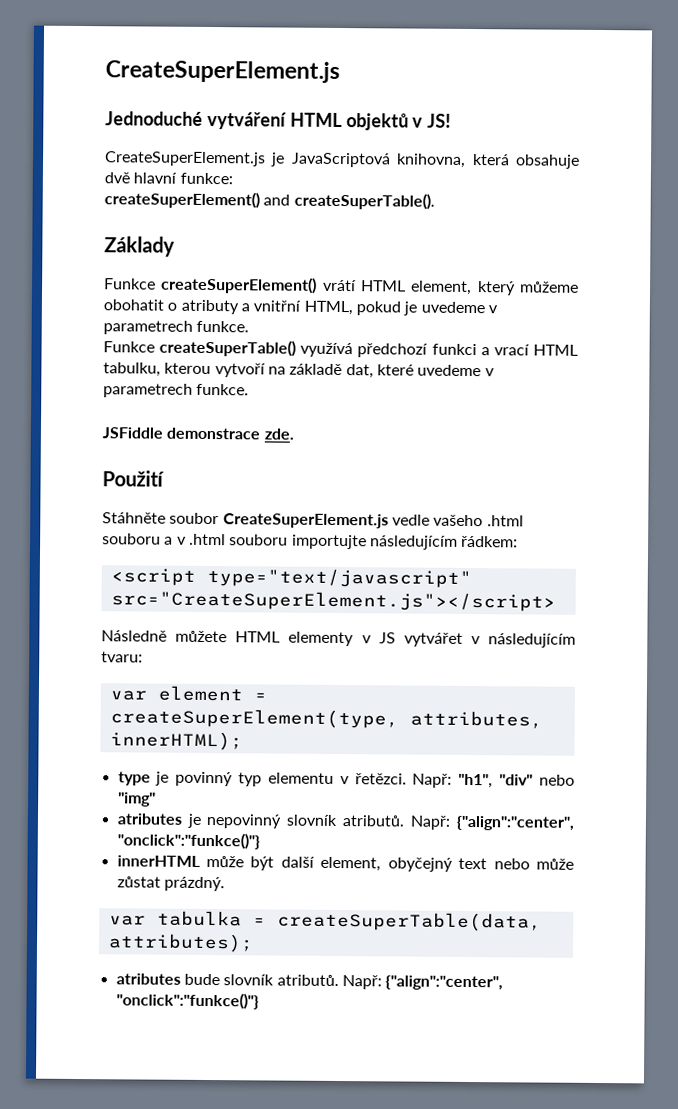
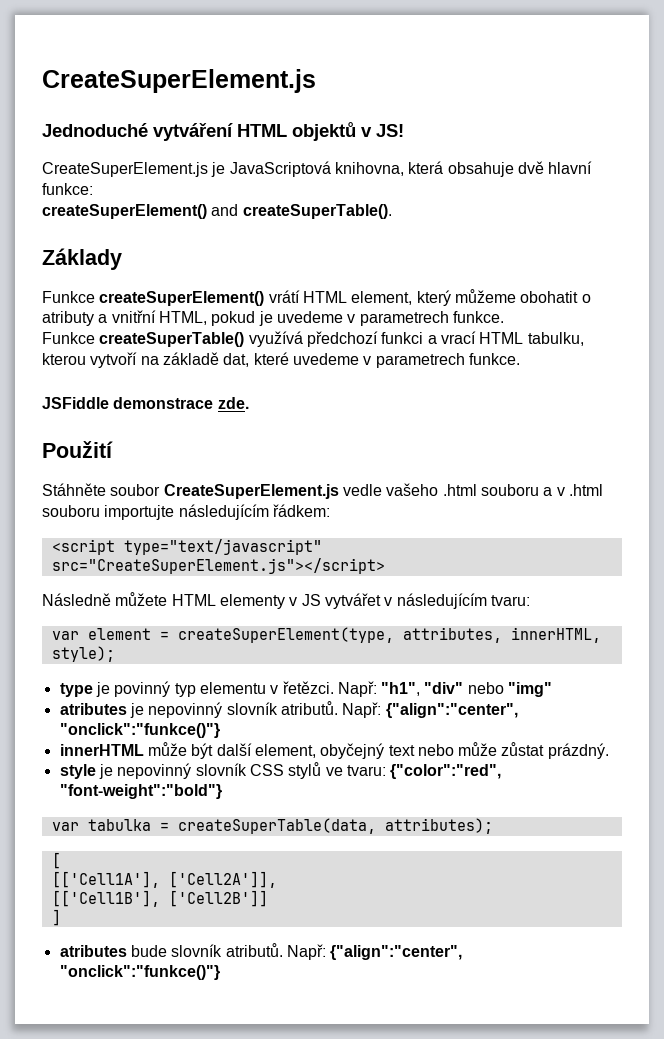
[109,731,243,751] innerHTML); -> [510,627,601,643] [51,646,115,662] innerHTML, style);
(225, 884) none -> [59,762,502,779] [59,784,222,799] // style je nepovinný slovník CSS stylů ve tvaru: {"color":"red", "font-weight":"bold"}
(254, 943) none -> [51,852,61,869] [51,871,277,888] [51,890,268,907] [51,909,61,926] // [ // [['Cell1A'], ['Cell2A']], // [['Cell1B'], ['Cell2B']] // ]

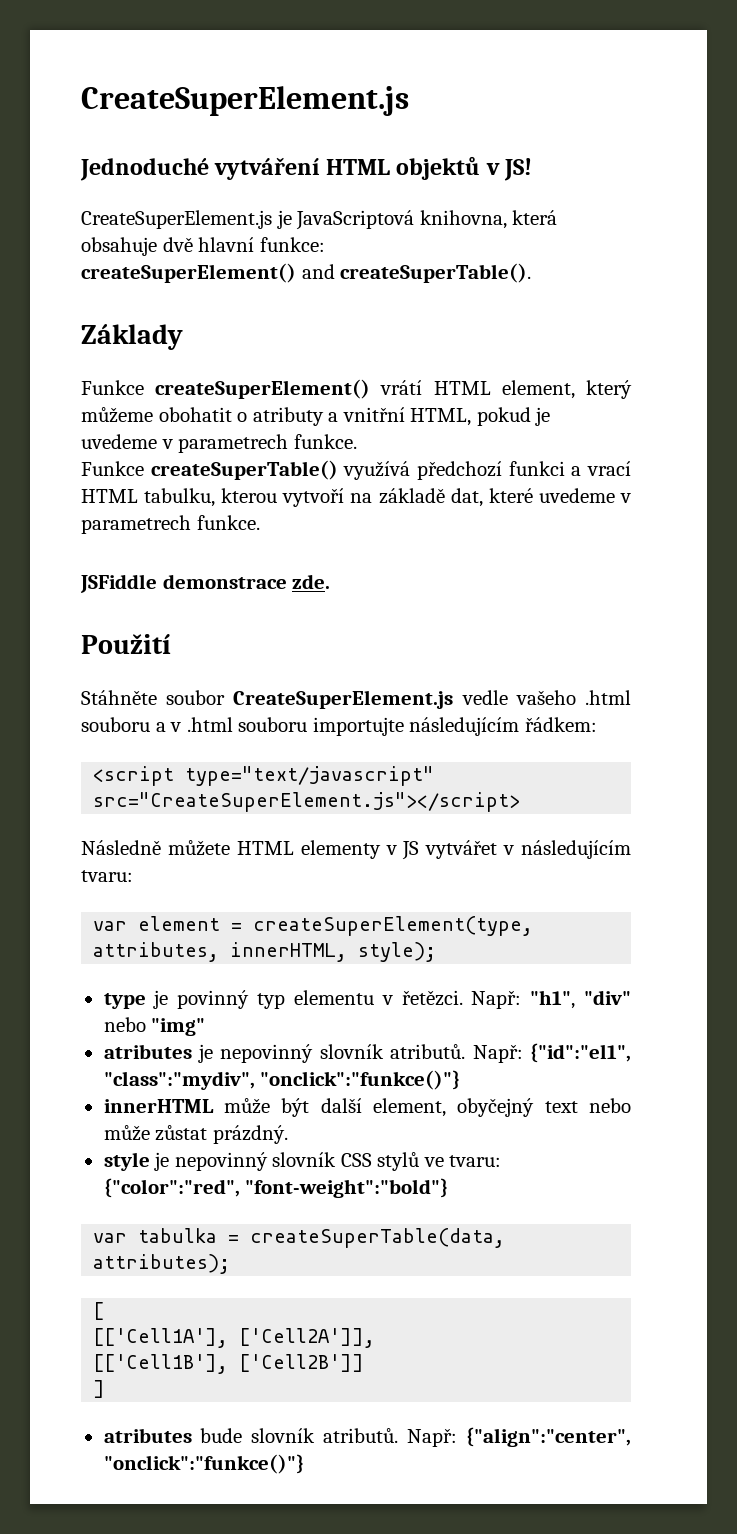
[385,703,518,718] {"align":"center", -> [530,1043,631,1063] [103,1071,255,1090] {"id":"el1", "class":"mydiv",

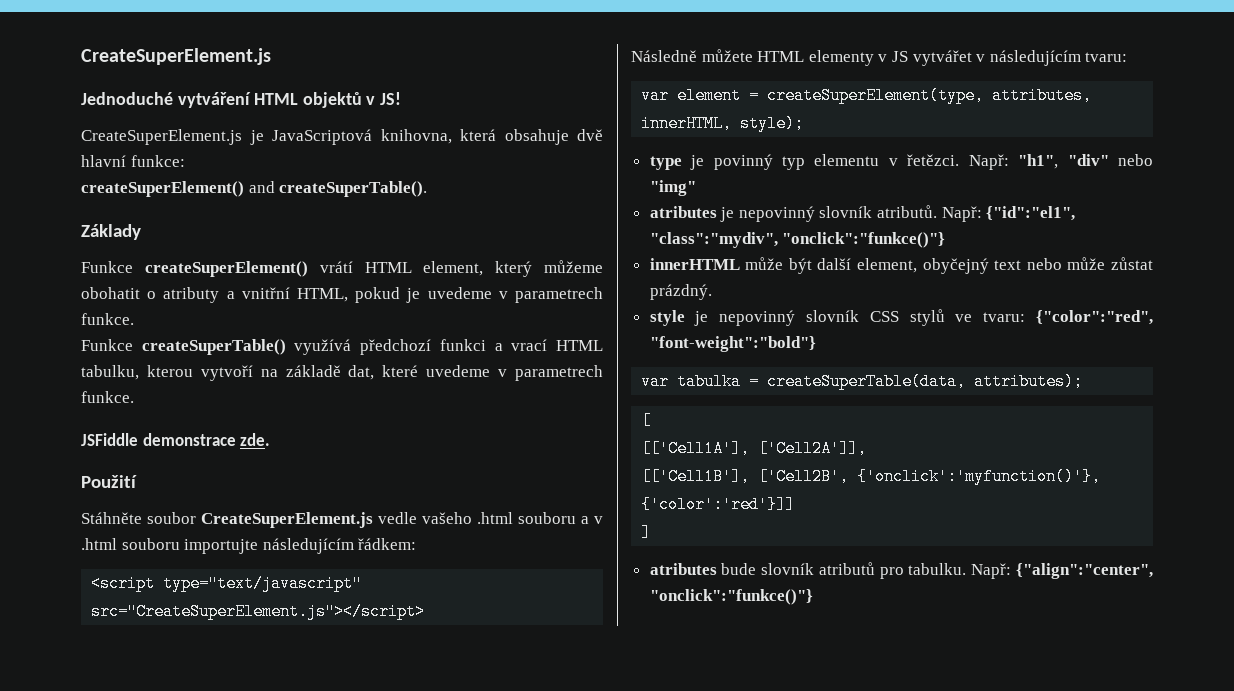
[239,1354,365,1372] ['Cell2B']] -> [758,468,1102,485] [641,496,796,513] ['Cell2B', {'onclick':'myfunction()'}, {'color':'red'}]]
[323,1428,399,1443] atributů. -> [818,562,967,579] atributů pro tabulku.

